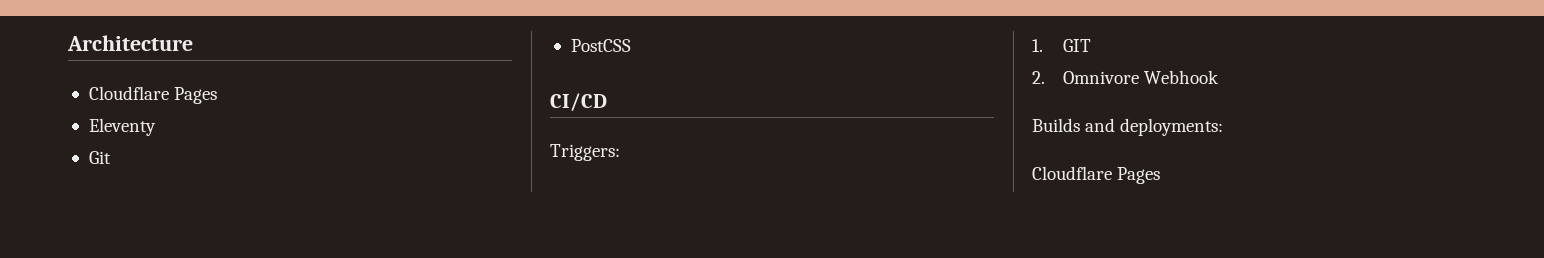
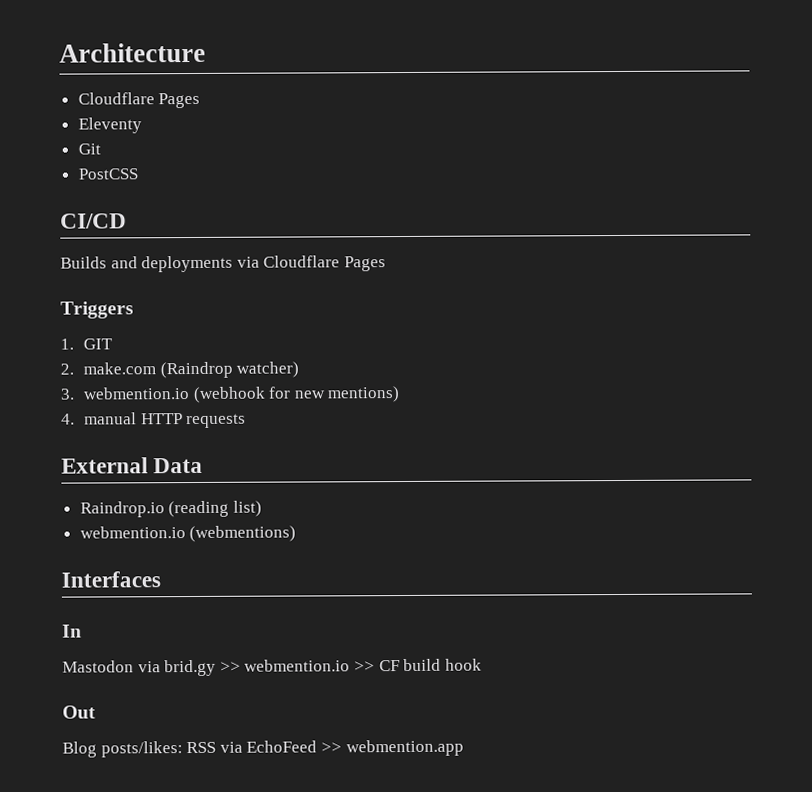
[550,144,620,161] [1032,39,1091,52] [1032,70,1219,84] [1032,118,1224,136] [1032,166,1161,184] Triggers: // 1. GIT // 2. Omnivore Webhook // Builds and deployments: // Cloudflare Pages -> [60,255,386,273] [60,301,134,319] [60,338,114,350] [60,361,300,379] [60,386,401,404] [61,412,247,429] [61,457,204,474] [79,500,262,518] [79,525,297,543] [61,571,161,588] [62,624,82,638] [62,658,482,677] [62,705,96,719] [62,739,464,758] Builds and deployments via Cloudflare Pages // Triggers // 1. GIT // 2. make.com (Raindrop watcher) // 3. webmention.io (webhook for new mentions) // 4. manual HTTP requests // External Data // Raindrop.io (reading list) // webmention.io (webmentions) // Interfaces // In // Mastodon via brid.gy >> webmention.io >> CF build hook // Out // Blog posts/likes: RSS via EchoFeed >> webmention.app

